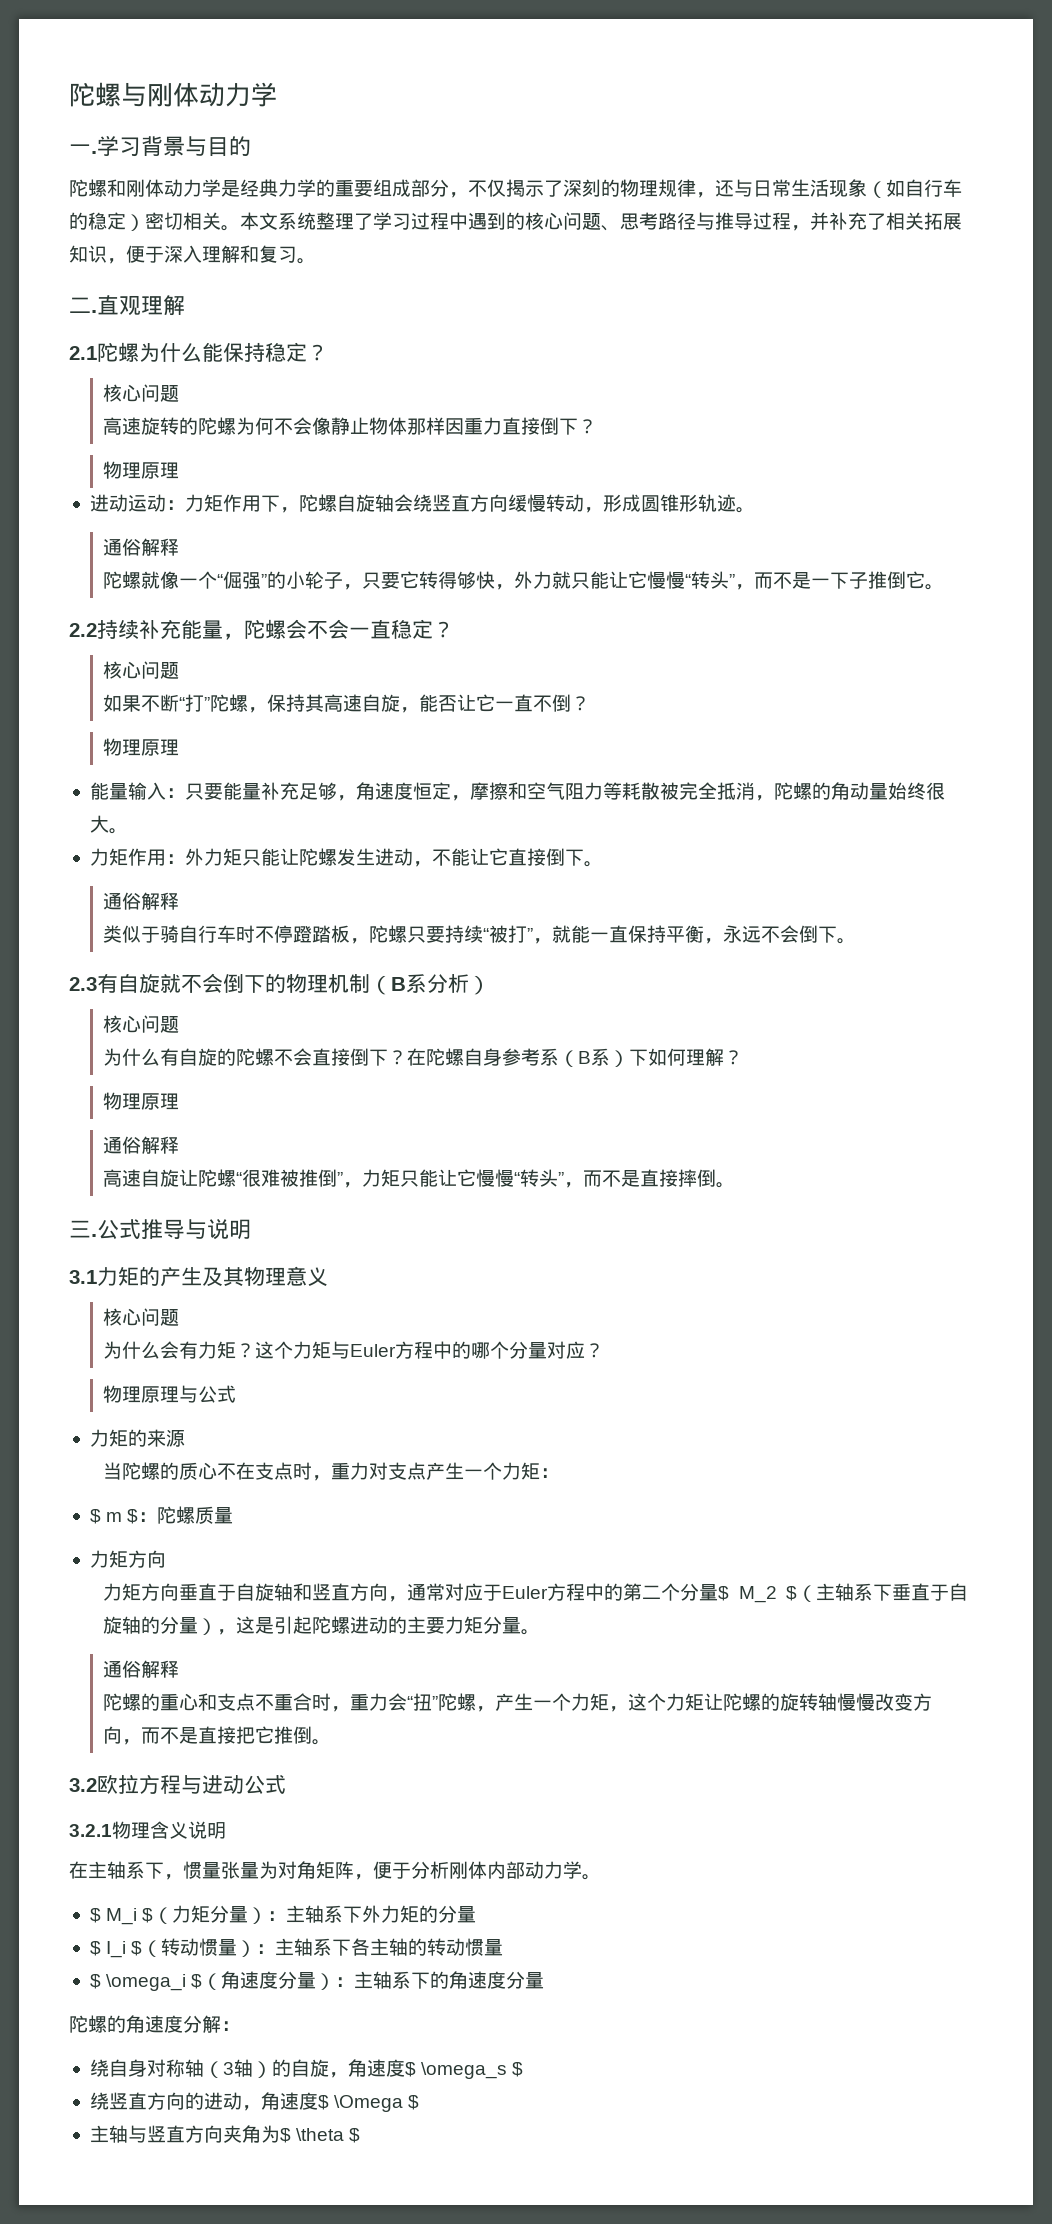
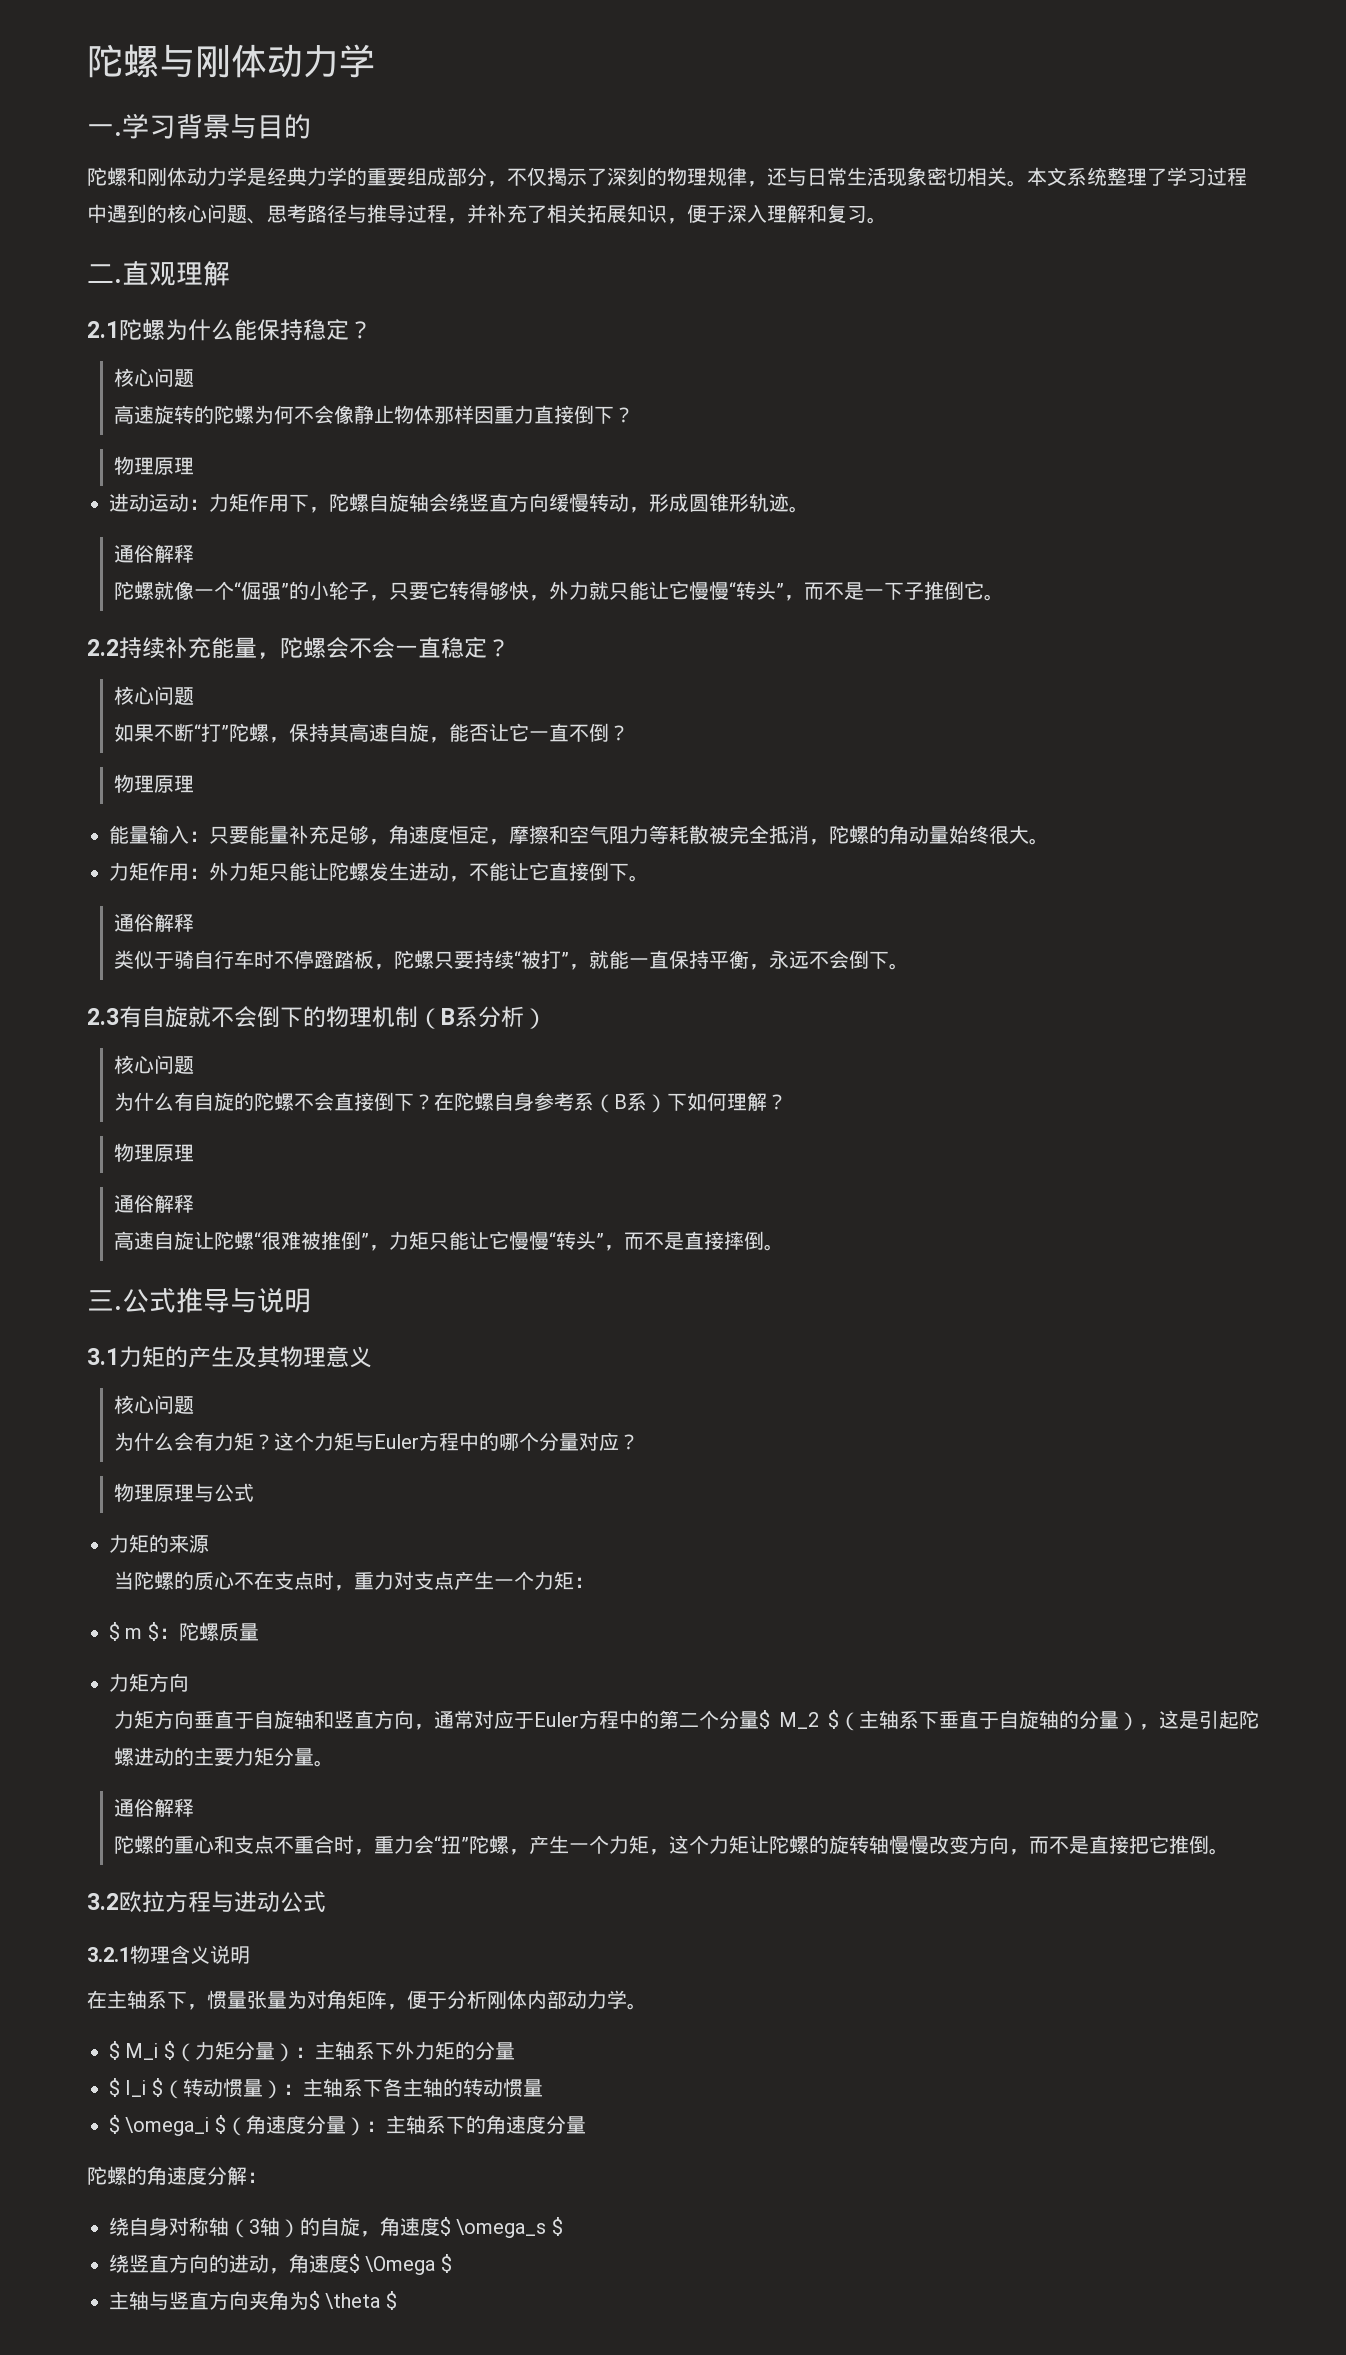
[867,179,962,198] [69,212,145,231] （如自行车的稳定） -> (927, 176) none

